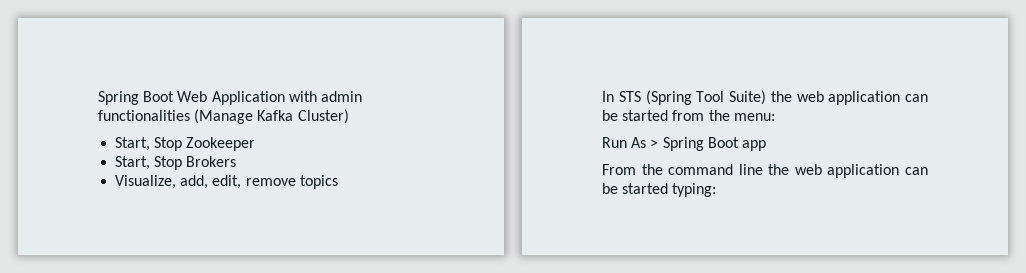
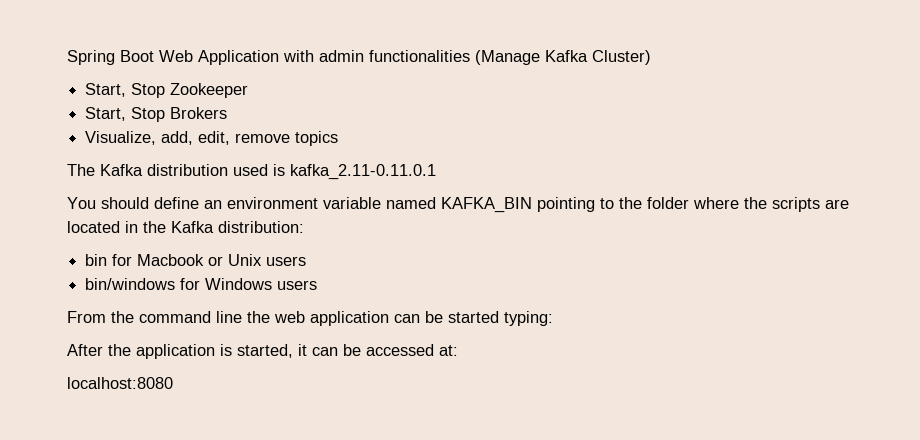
[602,90,928,105] [602,110,775,121] [602,137,766,151] In STS (Spring Tool Suite) the web application can be started from the menu: // Run As > Spring Boot app -> [67,164,436,180] [67,197,849,213] [67,221,304,233] [85,254,307,266] [85,278,318,290] The Kafka distribution used is kafka_2.11-0.11.0.1 // You should define an environment variable named KAFKA_BIN pointing to the folder where the scripts are located in the Kafka distribution: // bin for Macbook or Unix users // bin/windows for Windows users
(717, 190) none -> [67,344,458,359] [67,377,173,389] // After the application is started, it can be accessed at: // localhost:8080

